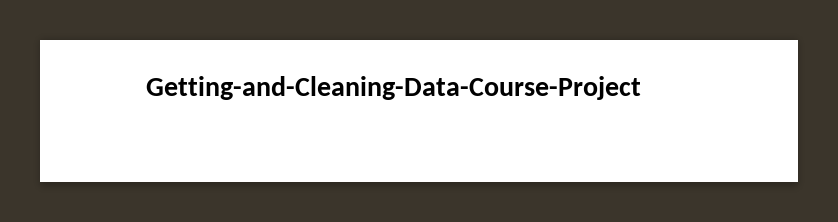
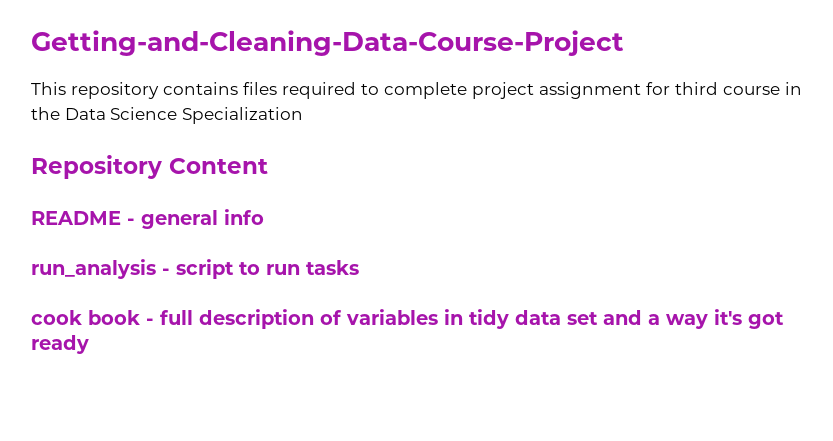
(641, 88) none -> [31,82,802,99] [31,107,303,124] [31,155,268,179] [31,209,264,229] [31,259,359,279] [31,309,784,329] [31,335,89,354] // This repository contains files required to complete project assignment for third course in the Data Science Specialization // Repository Content // README - general info // run_analysis - script to run tasks // cook book - full description of variables in tidy data set and a way it's got ready

